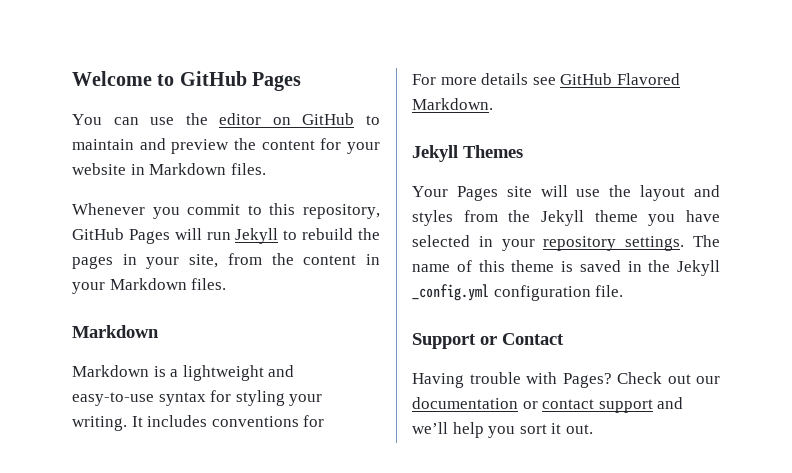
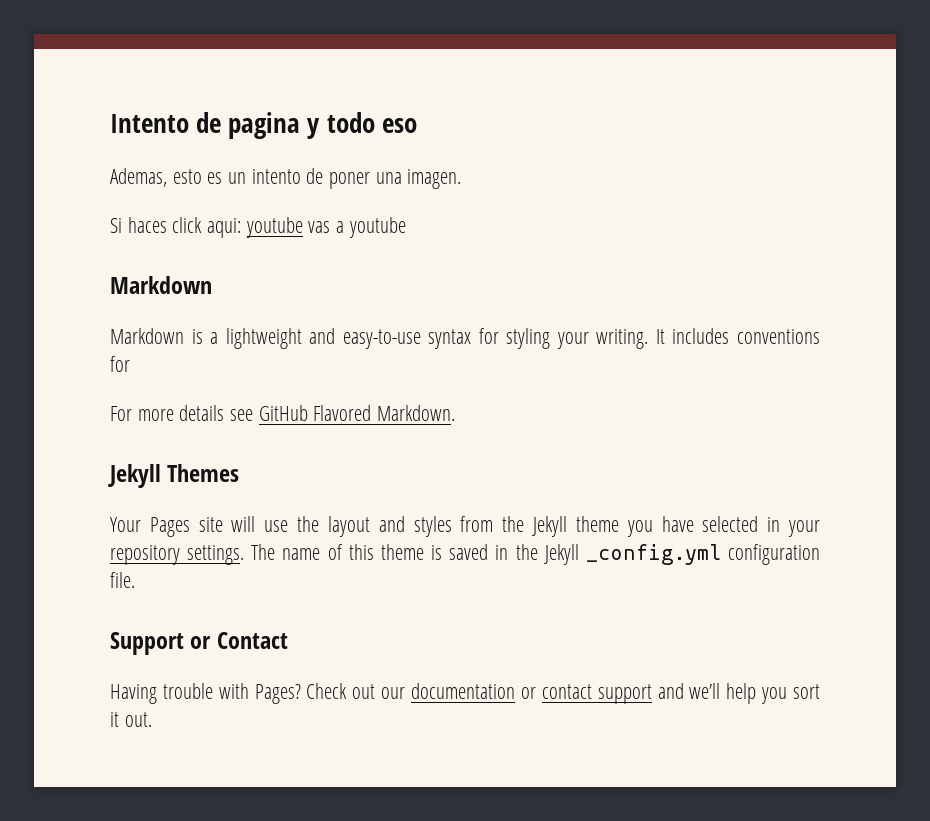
[72,71,302,91] [72,113,380,125] [72,138,380,154] [72,163,266,175] [72,203,380,219] [72,228,380,244] [72,253,381,269] [72,278,227,294] Welcome to GitHub Pages // You can use the editor on GitHub to maintain and preview the content for your website in Markdown files. // Whenever you commit to this repository, GitHub Pages will run Jekyll to rebuild the pages in your site, from the content in your Markdown files. -> [110,112,417,139] [110,168,462,189] [110,217,406,238] Intento de pagina y todo eso // Ademas, esto es un intento de poner una imagen. // Si haces click aqui: youtube vas a youtube

